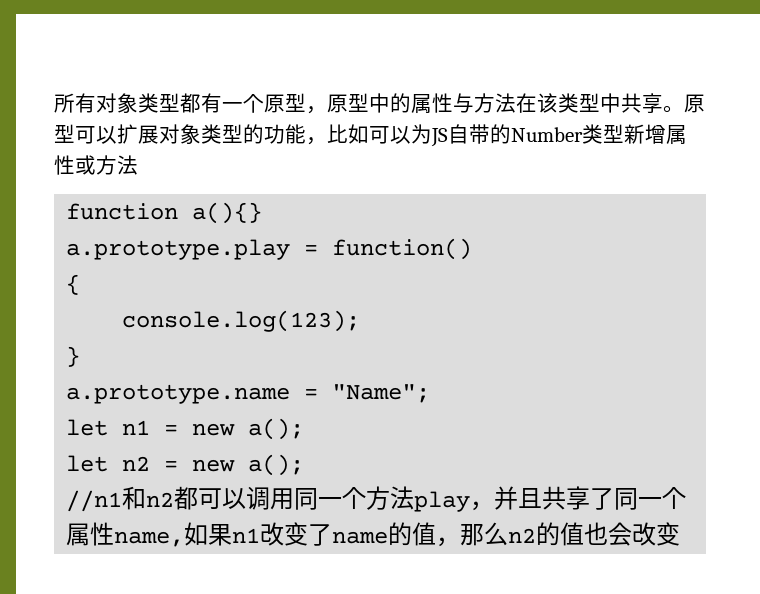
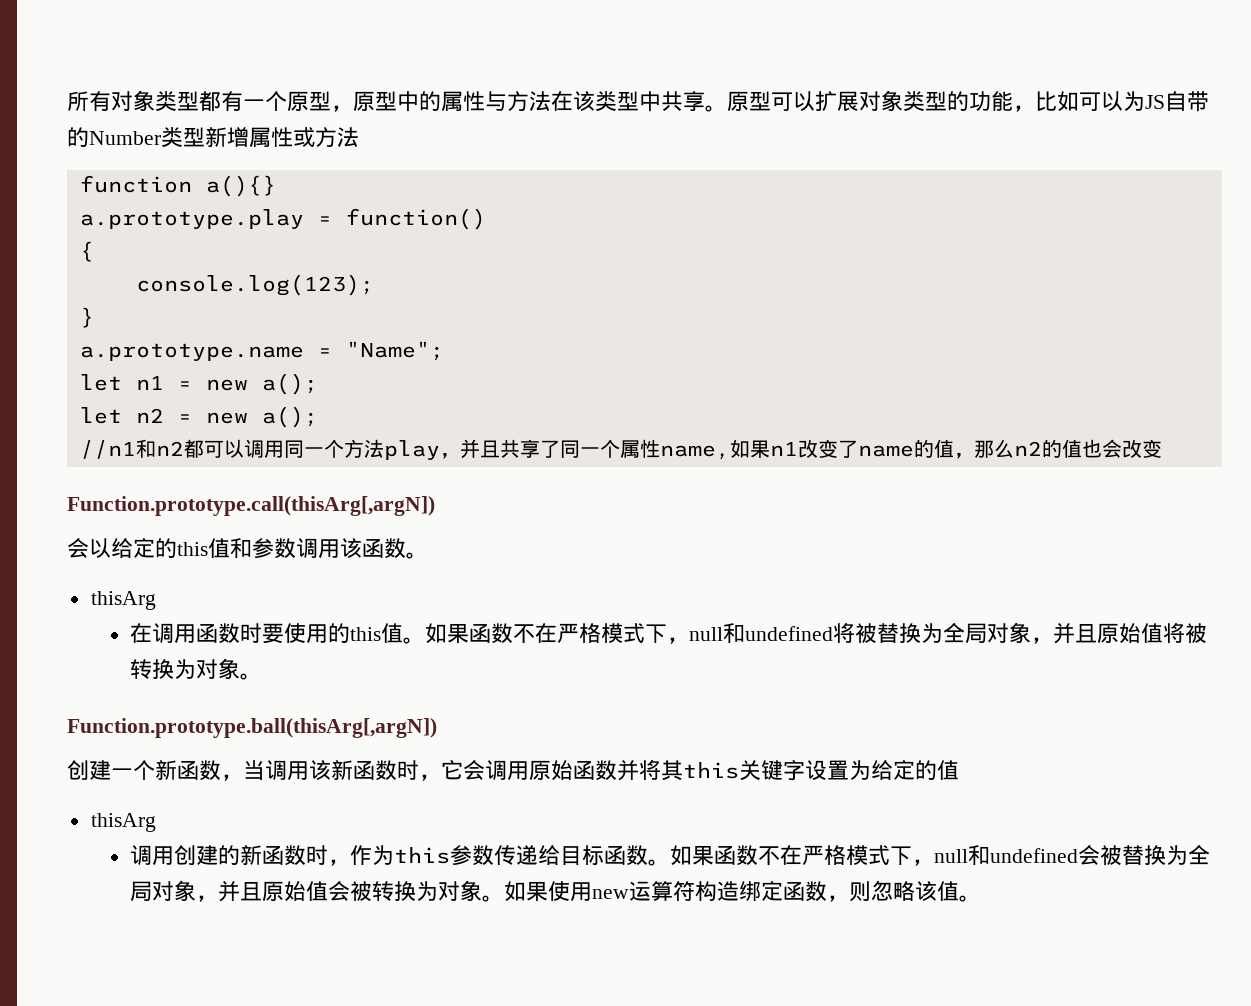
(681, 534) none -> [67,496,435,516] [67,538,428,559] [90,591,156,610] [130,622,1208,644] [130,658,263,680] [67,718,437,738] [67,759,959,781] [90,813,156,832] [130,845,1211,866] [130,880,982,902] // Function.prototype.call(thisArg[,argN]) // 会以给定的this值和参数调用该函数。 // thisArg // 在调用函数时要使用的this值。如果函数不在严格模式下，null和undefined将被替换为全局对象，并且原始值将被转换为对象。 // Function.prototype.ball(thisArg[,argN]) // 创建一个新函数，当调用该新函数时，它会调用原始函数并将其this关键字设置为给定的值 // thisArg // 调用创建的新函数时，作为this参数传递给目标函数。如果函数不在严格模式下，null和undefined会被替换为全局对象，并且原始值会被转换为对象。如果使用new运算符构造绑定函数，则忽略该值。

